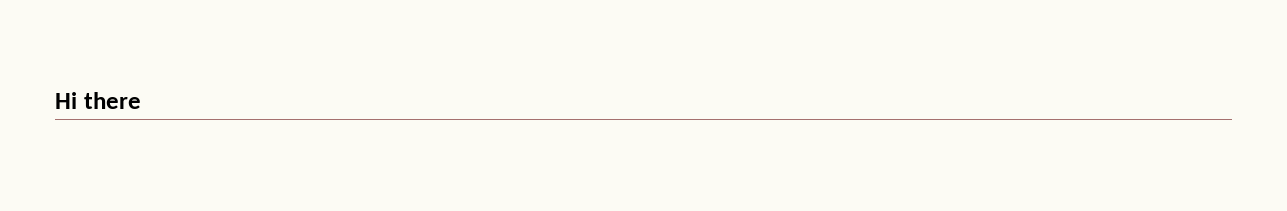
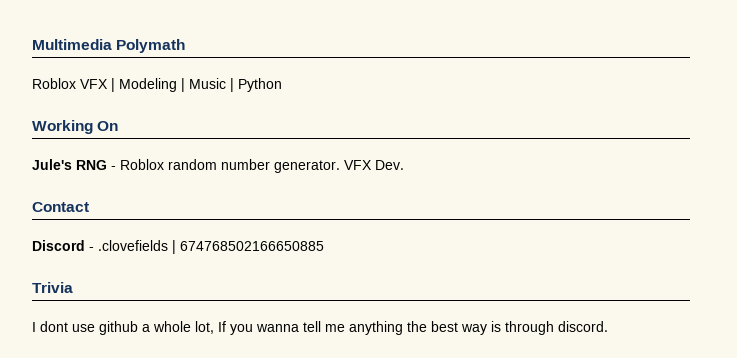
[55,92,141,109] Hi there -> [32,39,186,53] [32,78,282,92] [32,120,119,134] [32,159,404,173] [32,202,89,212] [32,240,324,254] [32,282,73,293] [32,321,608,335] Multimedia Polymath // Roblox VFX | Modeling | Music | Python // Working On // Jule's RNG - Roblox random number generator. VFX Dev. // Contact // Discord - .clovefields | 674768502166650885 // Trivia // I dont use github a whole lot, If you wanna tell me anything the best way is through discord.

